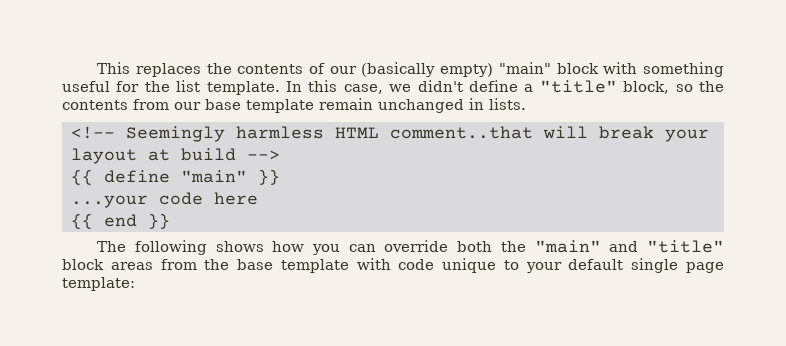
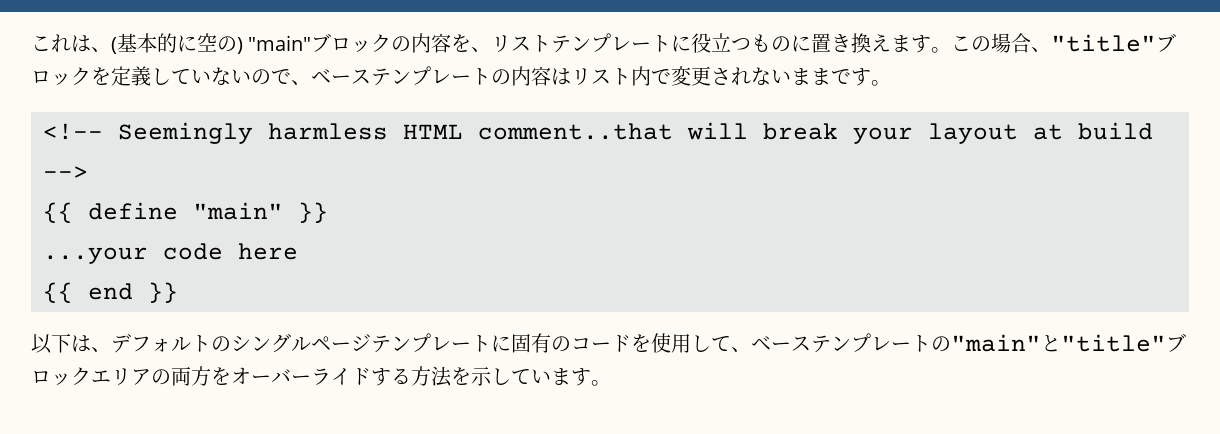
[97,62,724,77] [62,80,724,95] [62,98,526,113] This replaces the contents of our (basically empty) "main" block with something useful for the list template. In this case, we didn't define a "title" block, so the contents from our base template remain unchanged in lists. -> [31,33,1177,54] [31,66,891,86] これは、(基本的に空の) "main"ブロックの内容を、リストテンプレートに役立つものに置き換えます。この場合、"title"ブロックを定義していないので、ベーステンプレートの内容はリスト内で変更されないままです。
[97,240,724,255] [62,258,724,273] [62,277,135,291] The following shows how you can override both the "main" and "title" block areas from the base template with code unique to your default single page template: -> [31,333,1186,354] [31,366,611,387] 以下は、デフォルトのシングルページテンプレートに固有のコードを使用して、ベーステンプレートの"main"と"title"ブロックエリアの両方をオーバーライドする方法を示しています。

